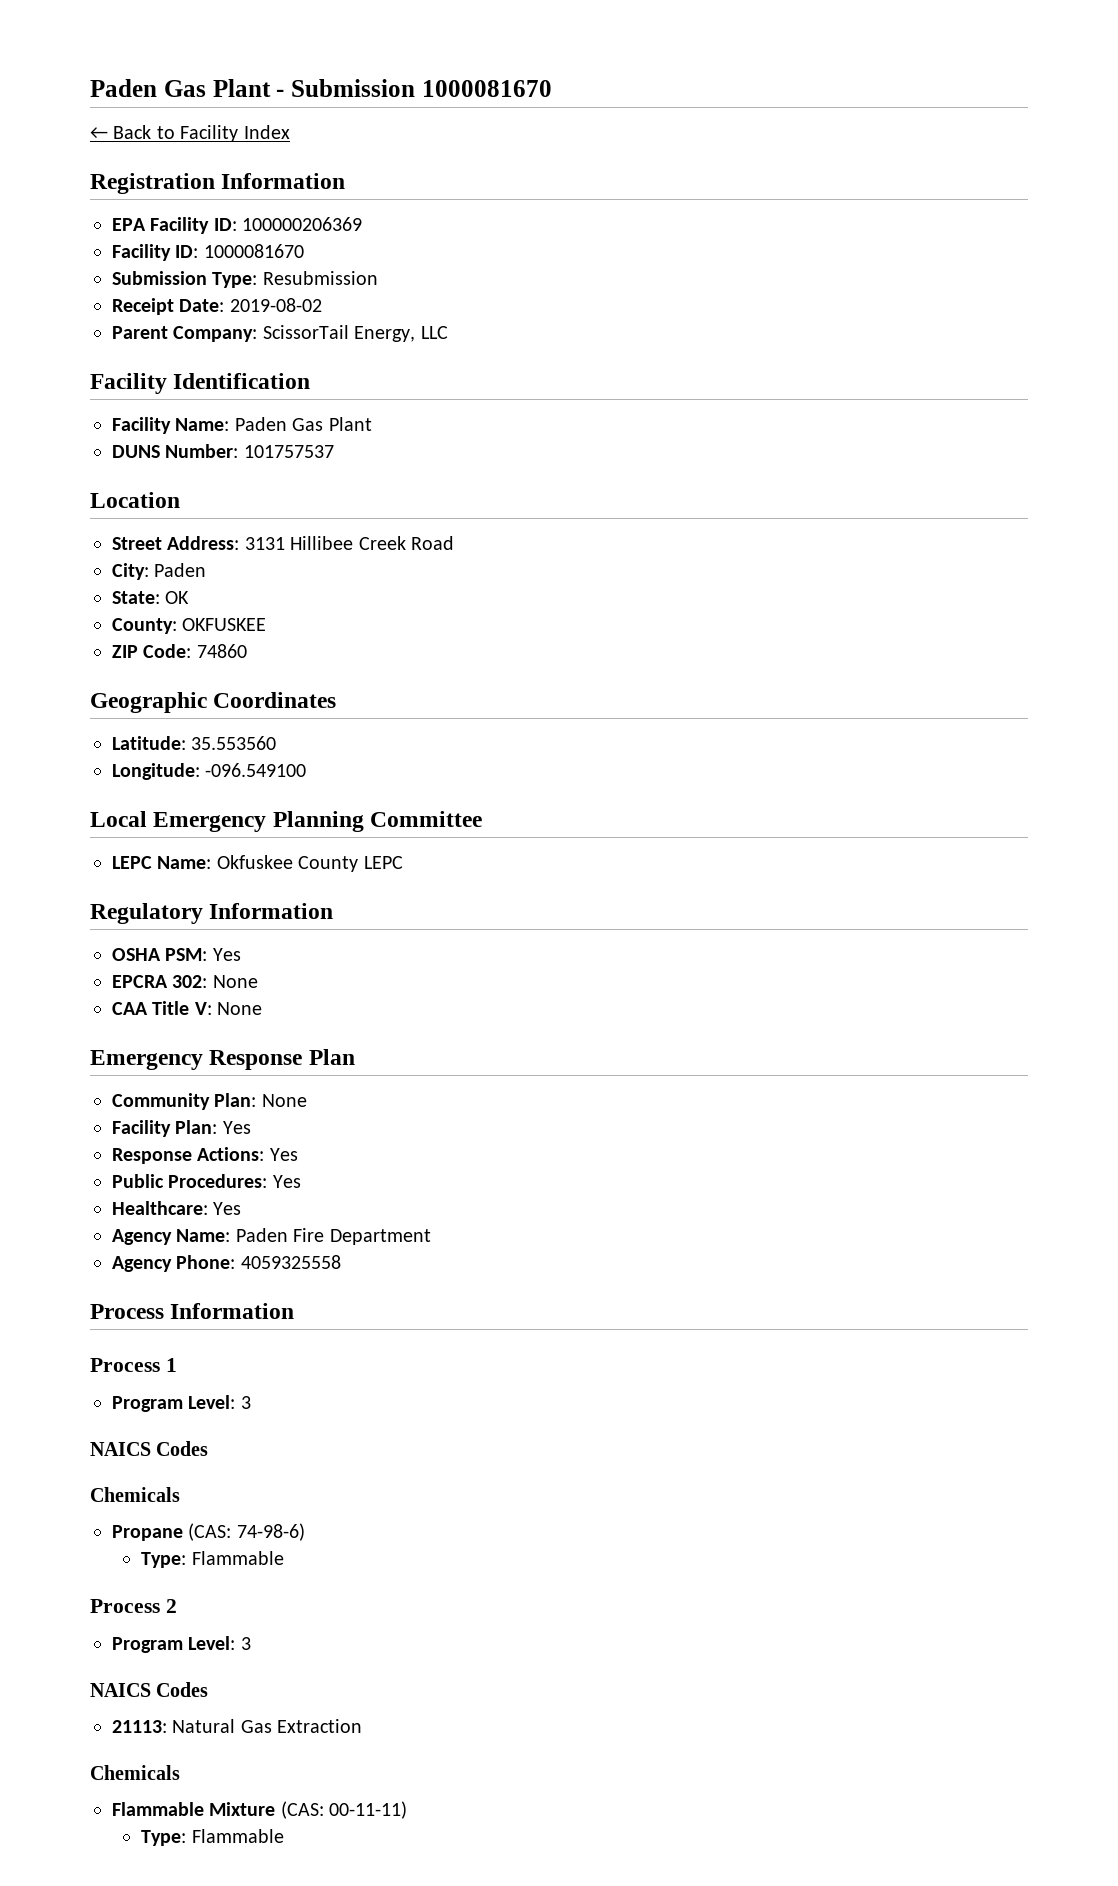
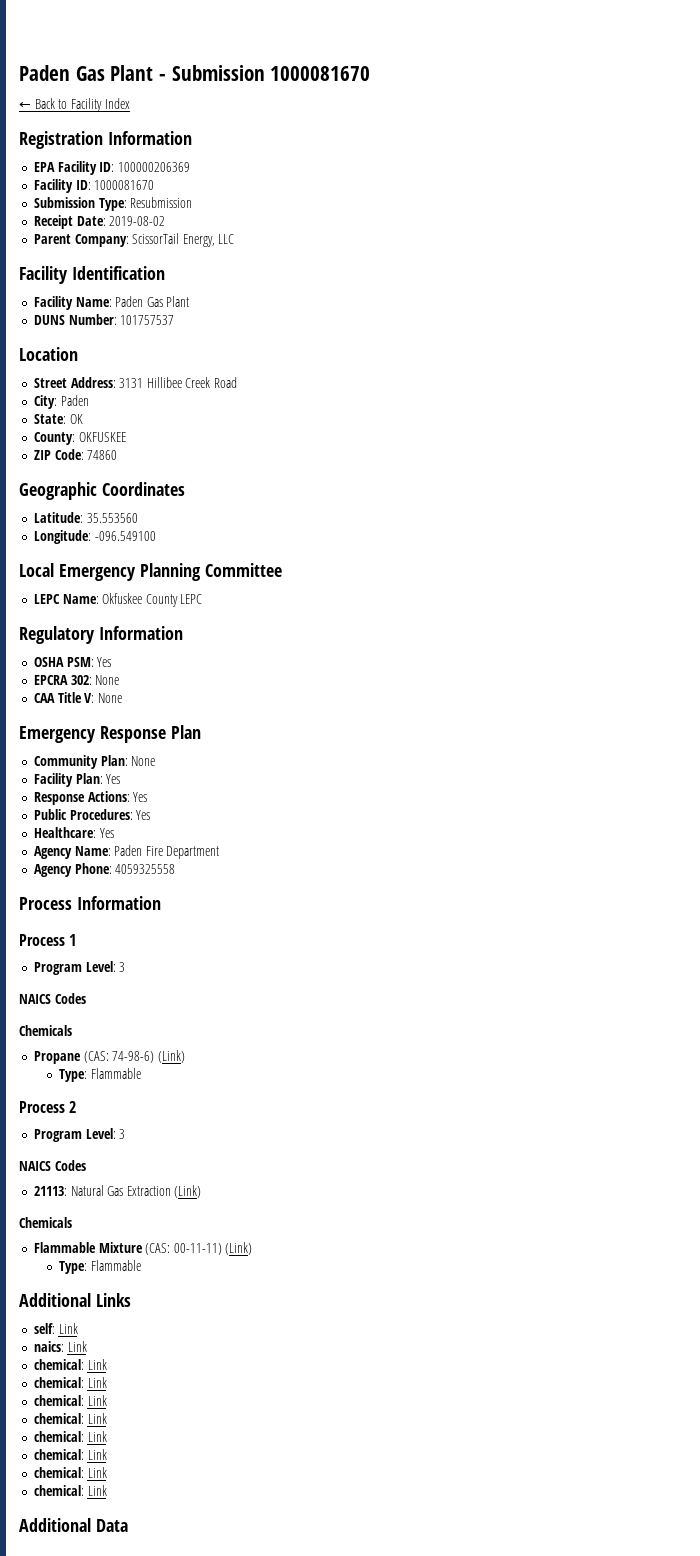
(305, 1532) none -> [157,1050,185,1063] (Link)
(363, 1726) none -> [174,1185,202,1198] (Link)
[141,1829,284,1846] // Type: Flammable -> [225,1242,253,1255] [59,1260,141,1274] [19,1293,131,1307] [33,1323,78,1334] [33,1341,87,1352] [33,1359,107,1370] [33,1377,107,1388] [33,1395,107,1406] [33,1413,107,1424] [33,1431,107,1442] [33,1449,107,1460] [33,1467,107,1478] [33,1485,107,1496] [19,1518,128,1532] (Link) // Type: Flammable // Additional Links // self: Link // naics: Link // chemical: Link // chemical: Link // chemical: Link // chemical: Link // chemical: Link // chemical: Link // chemical: Link // chemical: Link // Additional Data

